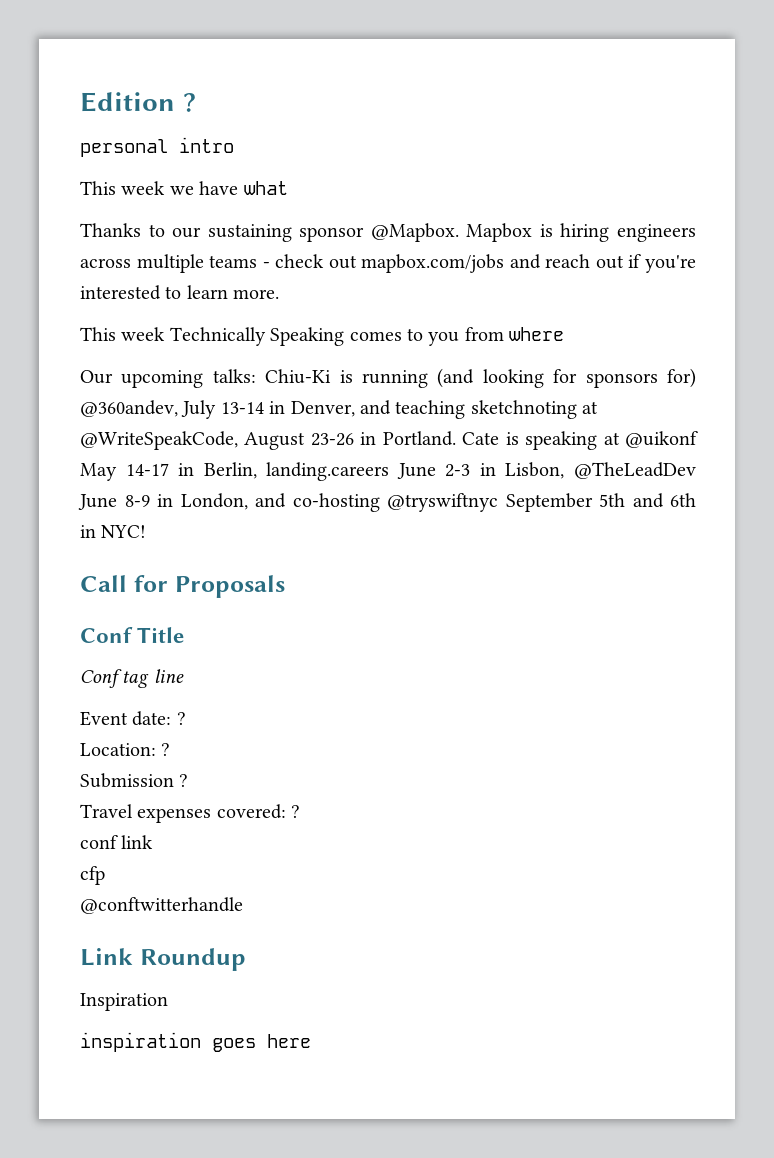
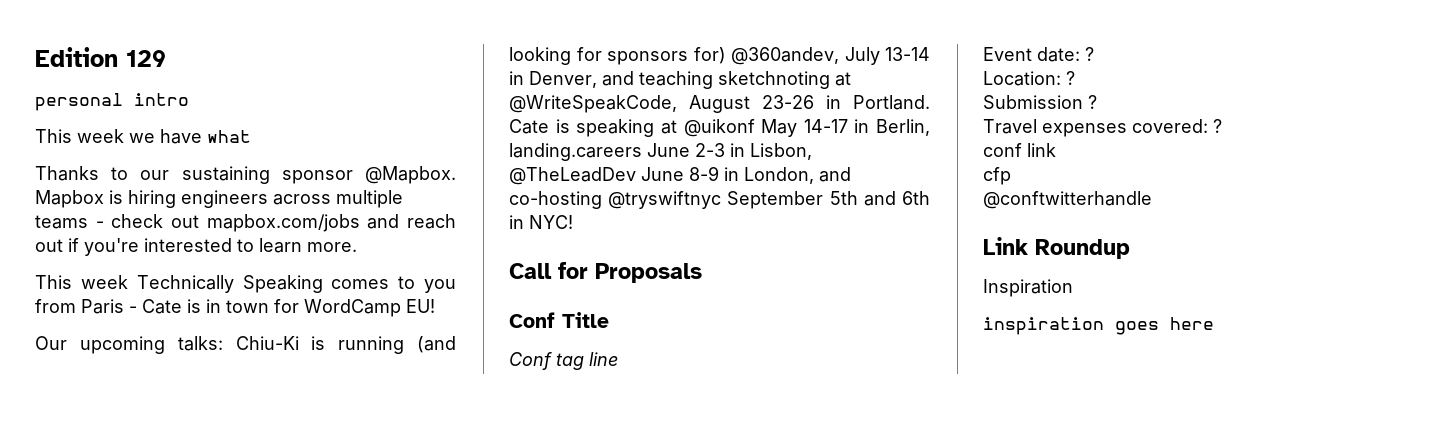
[182,93,196,112] ? -> [126,50,166,67] 129
[509,327,565,341] where -> [81,299,435,317] Paris - Cate is in town for WordCamp EU!

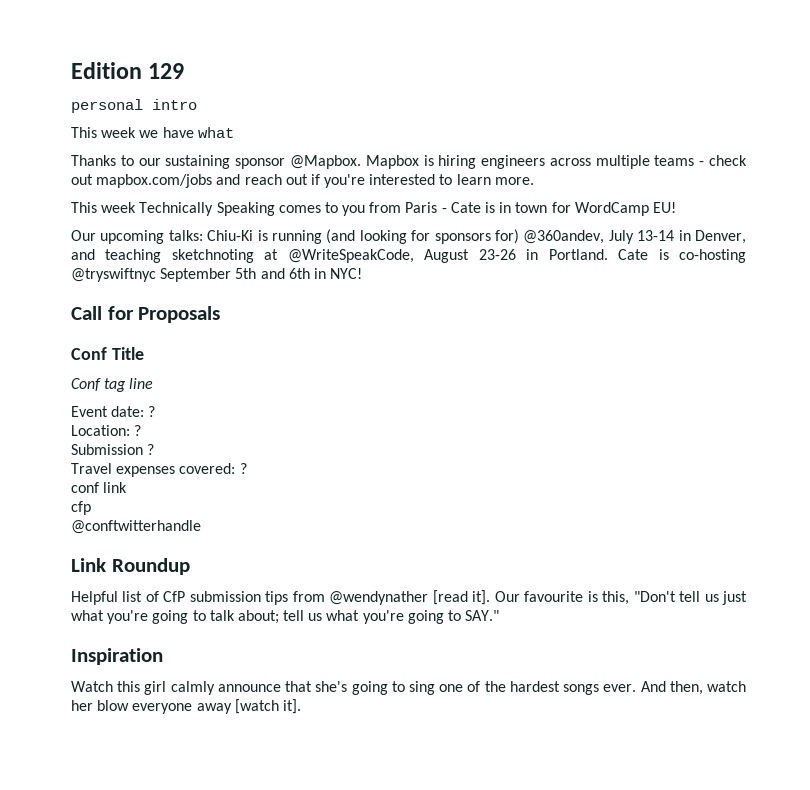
[576,119,930,137] [509,143,812,161] [509,166,851,185] speaking at @uikonf May 14-17 in Berlin, landing.careers June 2-3 in Lisbon, @TheLeadDev June 8-9 in London, and -> (669, 254) none
[983,279,1073,297] [983,317,1214,335] Inspiration // inspiration goes here -> [71,590,748,605] [71,610,500,624] [71,648,163,665] [71,681,746,695] [71,699,301,714] Helpful list of CfP submission tips from @wendynather [read it]. Our favourite is this, "Don't tell us just what you're going to talk about; tell us what you're going to SAY." // Inspiration // Watch this girl calmly announce that she's going to sing one of the hardest songs ever. And then, watch her blow everyone away [watch it].

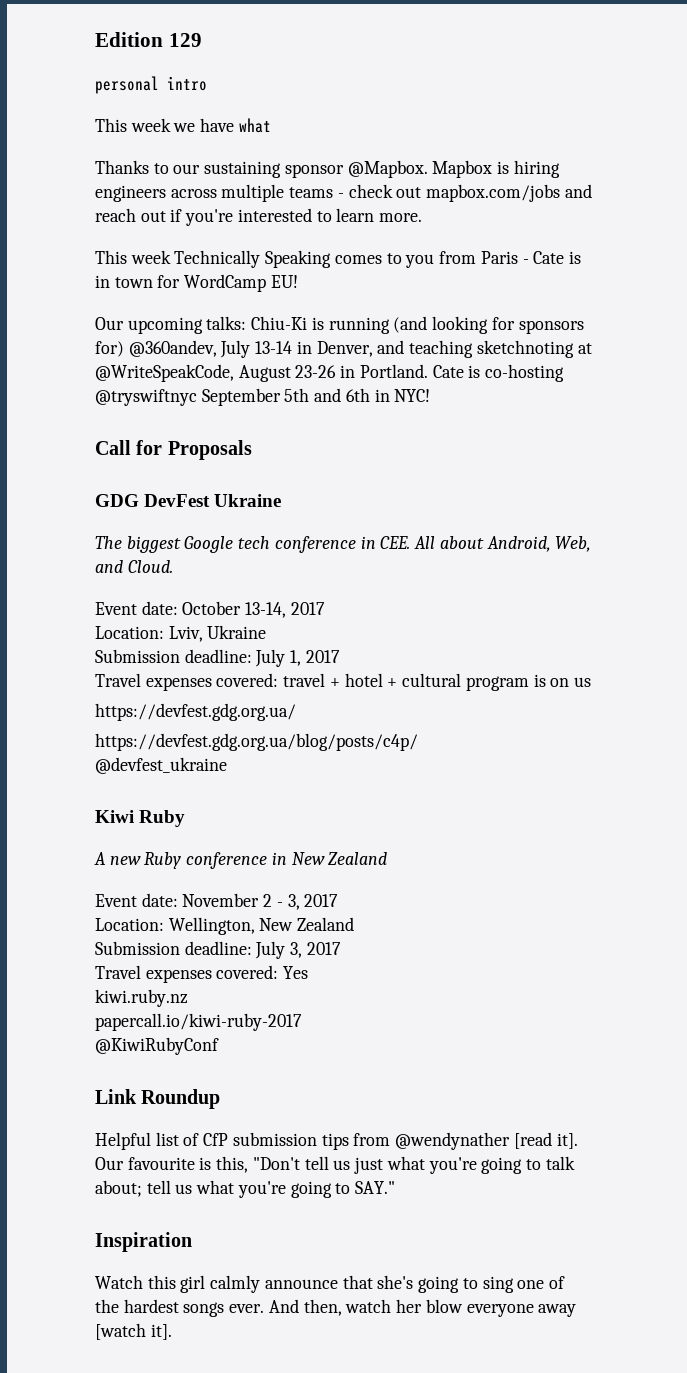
[71,347,144,360] [71,378,154,392] [71,406,156,417] [71,425,142,436] [71,444,155,455] [71,463,247,477] [71,482,128,493] [71,501,91,515] [71,520,201,534] Conf Title // Conf tag line // Event date: ? // Location: ? // Submission ? // Travel expenses covered: ? // conf link // cfp // @conftwitterhandle -> [95,494,282,507] [95,536,592,553] [95,560,173,573] [95,601,325,618] [95,625,267,642] [95,649,340,667] [95,673,591,691] [95,703,296,721] [95,733,418,751] [95,757,227,774] [95,810,186,827] [94,852,388,869] [95,893,339,910] [95,917,355,935] [95,941,341,959] [95,965,309,983] [95,989,188,1007] [95,1013,302,1031] [95,1037,219,1055] GDG DevFest Ukraine // The biggest Google tech conference in CEE. All about Android, Web, and Cloud. // Event date: October 13-14, 2017 // Location: Lviv, Ukraine // Submission deadline: July 1, 2017 // Travel expenses covered: travel + hotel + cultural program is on us // https://devfest.gdg.org.ua/ // https://devfest.gdg.org.ua/blog/posts/c4p/ // @devfest_ukraine // Kiwi Ruby // A new Ruby conference in New Zealand // Event date: November 2 - 3, 2017 // Location: Wellington, New Zealand // Submission deadline: July 3, 2017 // Travel expenses covered: Yes // kiwi.ruby.nz // papercall.io/kiwi-ruby-2017 // @KiwiRubyConf

